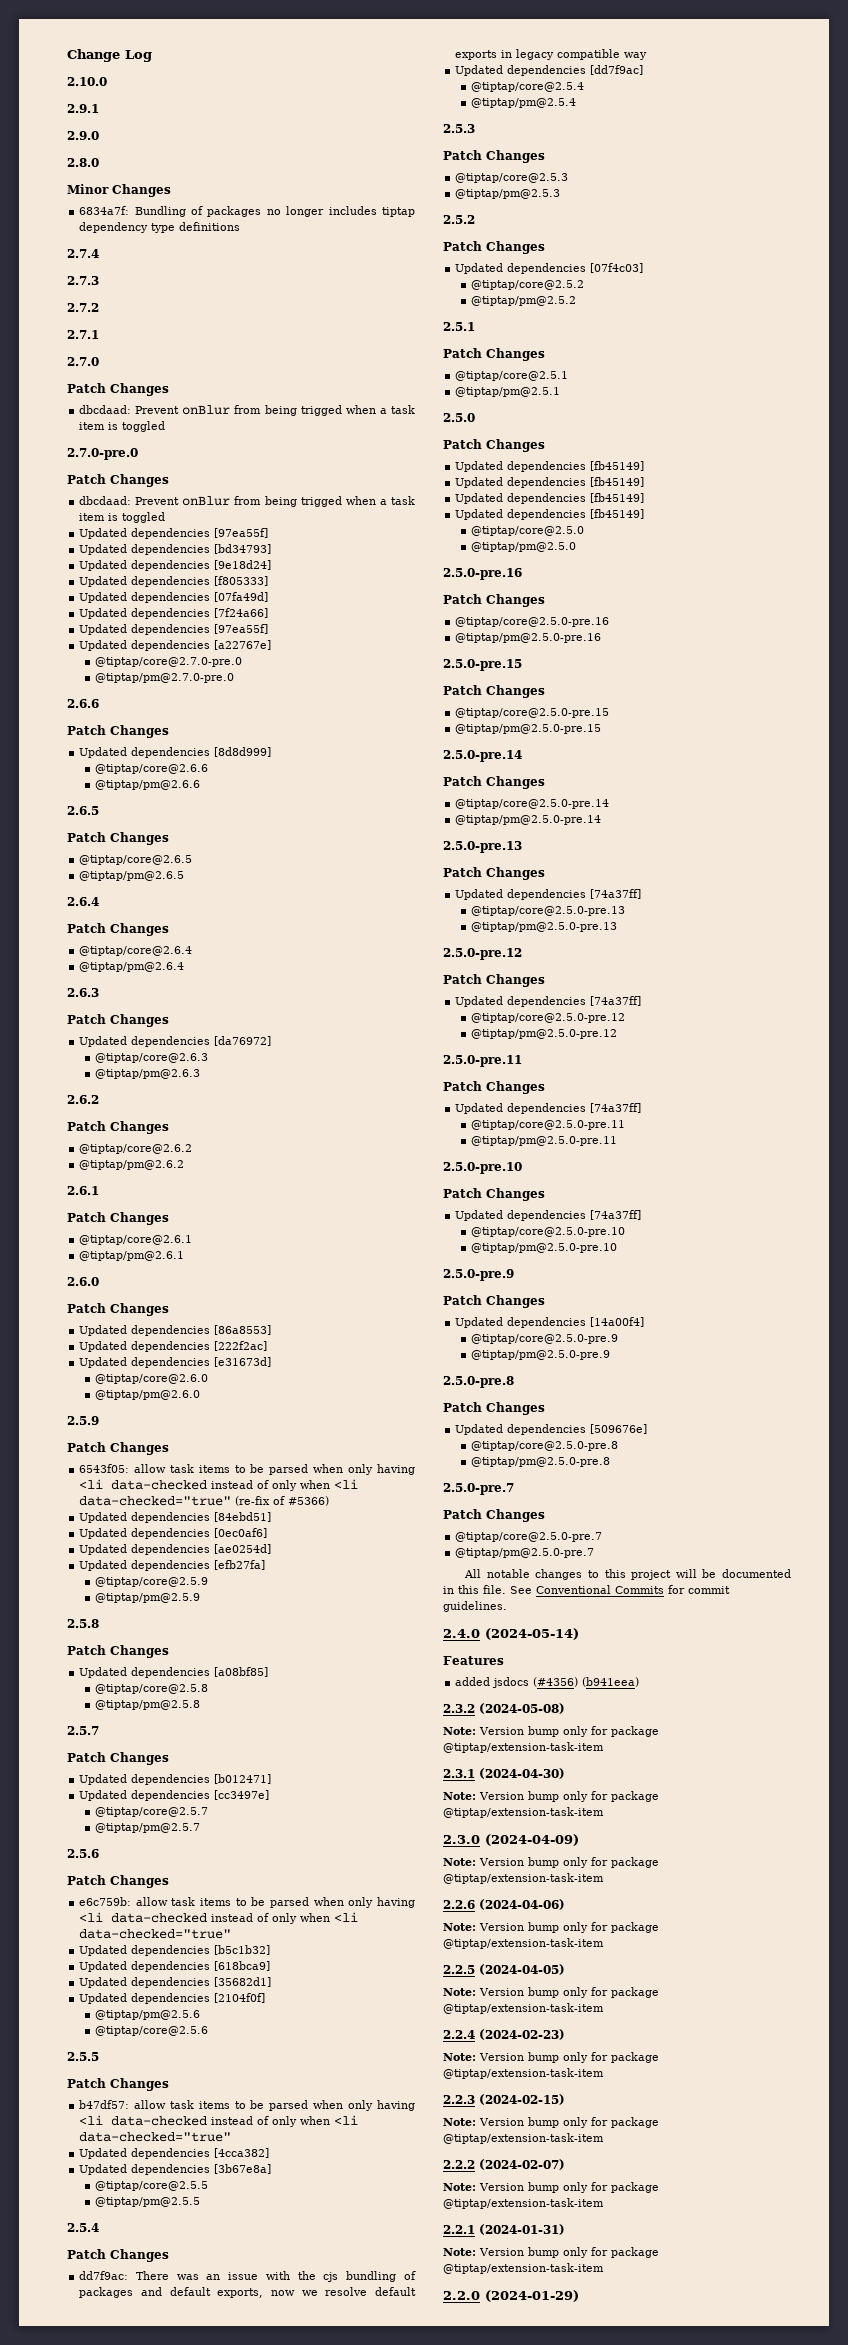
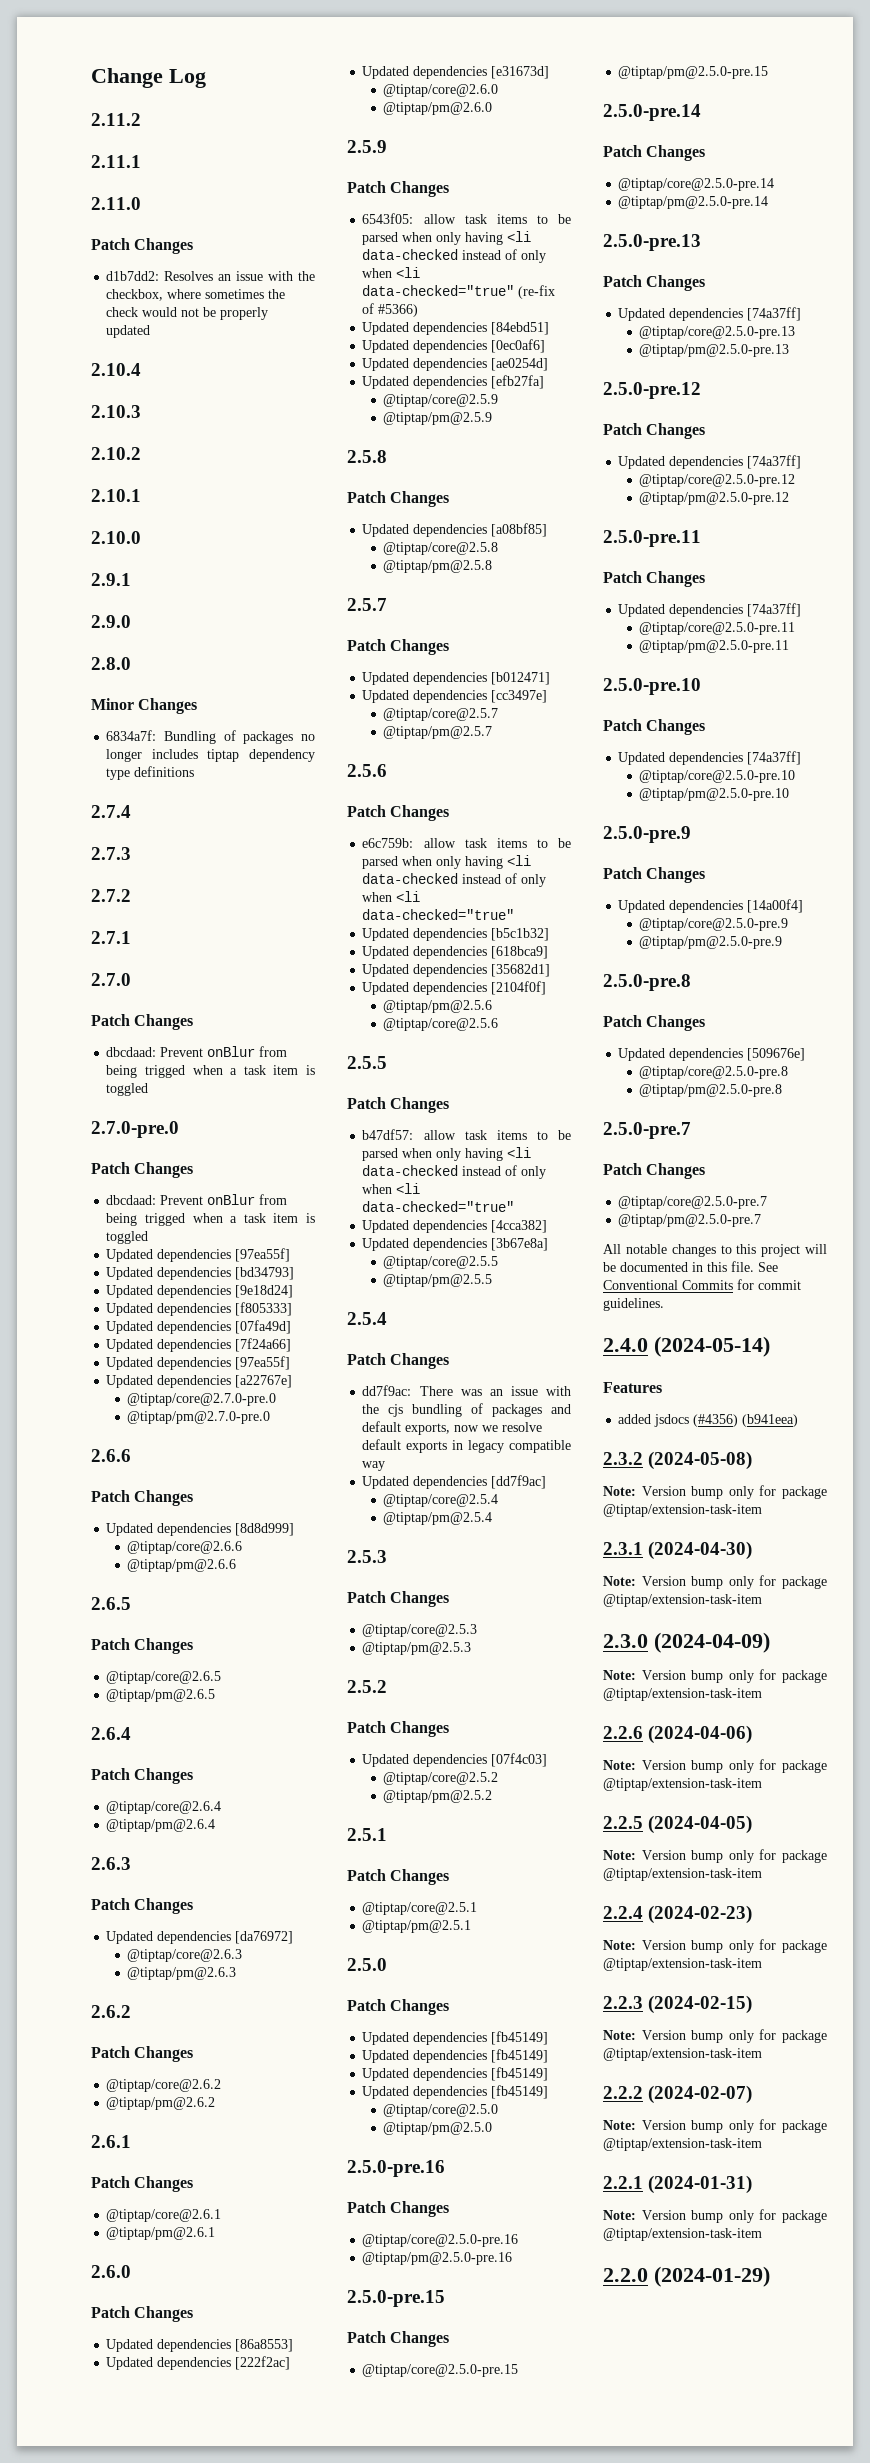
(152, 56) none -> [91,113,141,126] [91,155,141,168] [91,197,141,210] [91,238,194,254] [106,271,315,281] [106,289,286,301] [106,307,269,320] [106,325,151,338] [91,363,141,376] [91,405,141,418] [91,447,141,460] [91,489,141,502] // 2.11.2 // 2.11.1 // 2.11.0 // Patch Changes // d1b7dd2: Resolves an issue with the checkbox, where sometimes the check would not be properly updated // 2.10.4 // 2.10.3 // 2.10.2 // 2.10.1

